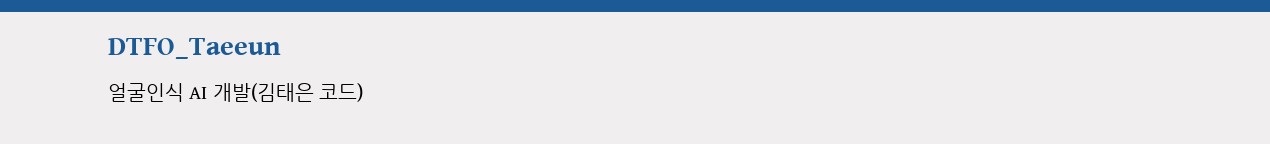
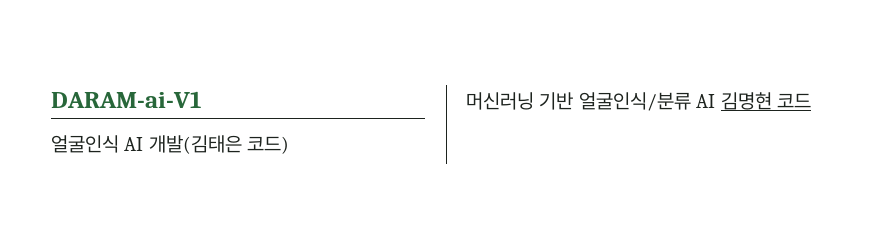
[108,38,281,59] DTFO_Taeeun -> [51,91,201,108] DARAM-ai-V1
(364, 92) none -> [466,92,811,111] // 머신러닝 기반 얼굴인식/분류 AI 김명현 코드

